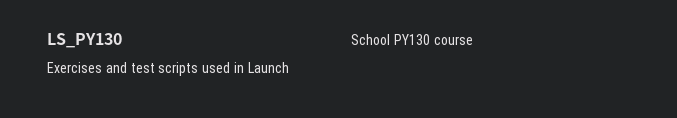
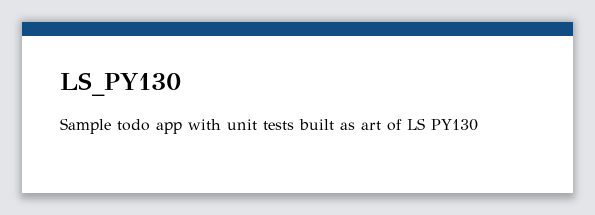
[47,62,289,76] [351,34,473,45] Exercises and test scripts used in Launch School PY130 course -> [60,118,478,134] Sample todo app with unit tests built as art of LS PY130

